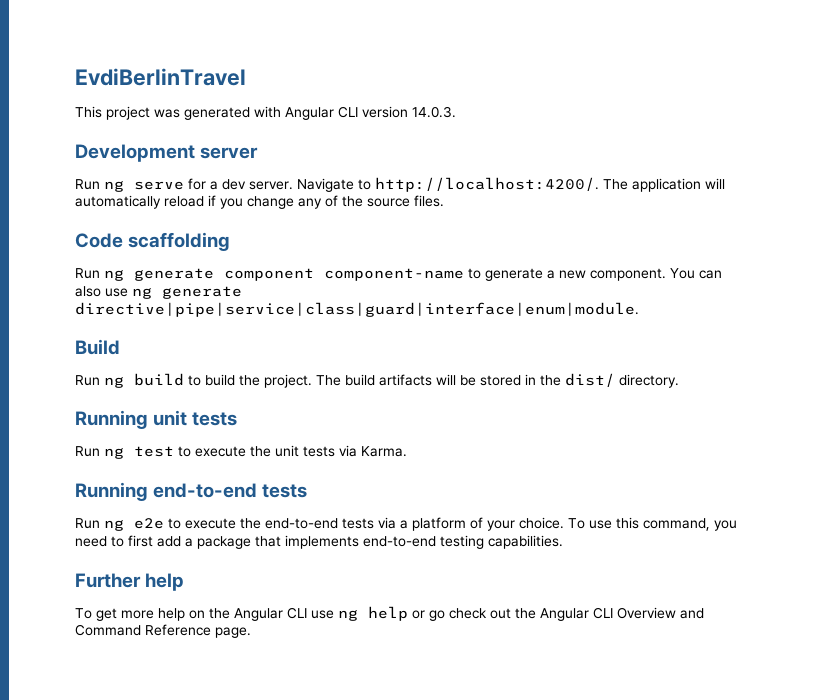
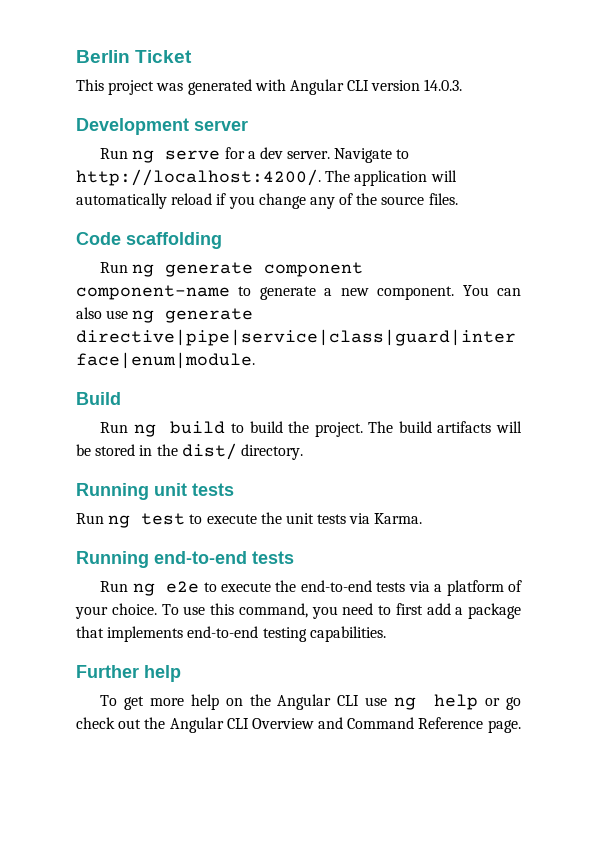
[75,68,246,86] EvdiBerlinTravel -> [76,50,193,63] Berlin Ticket

